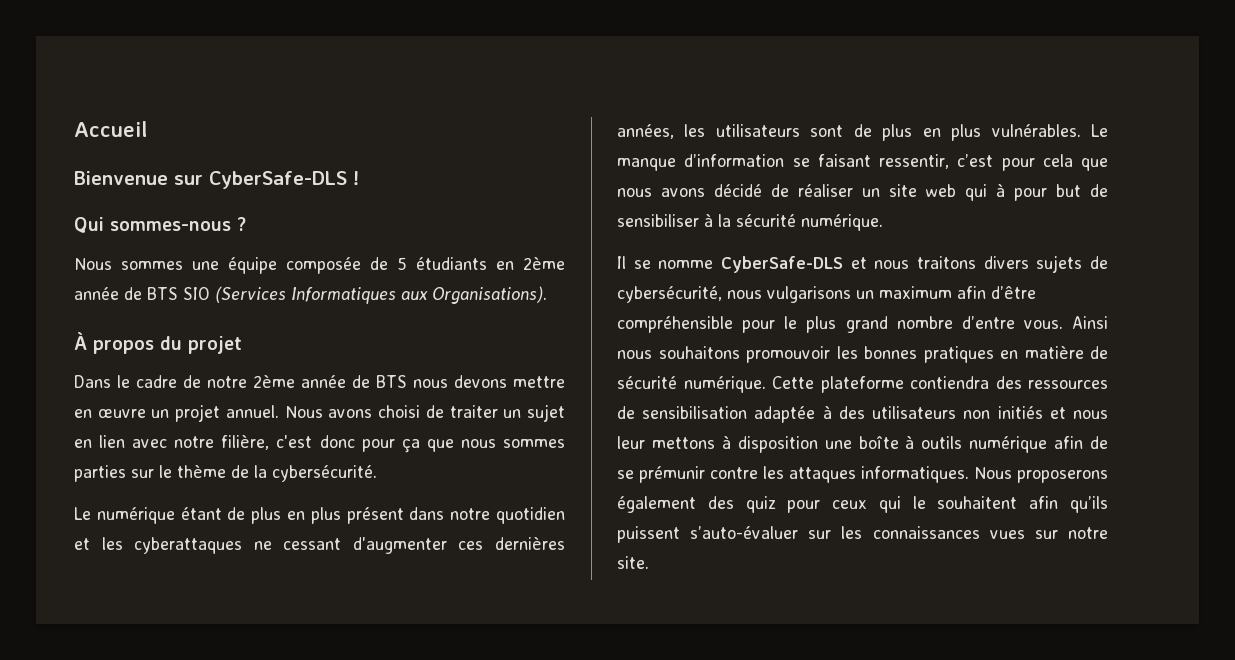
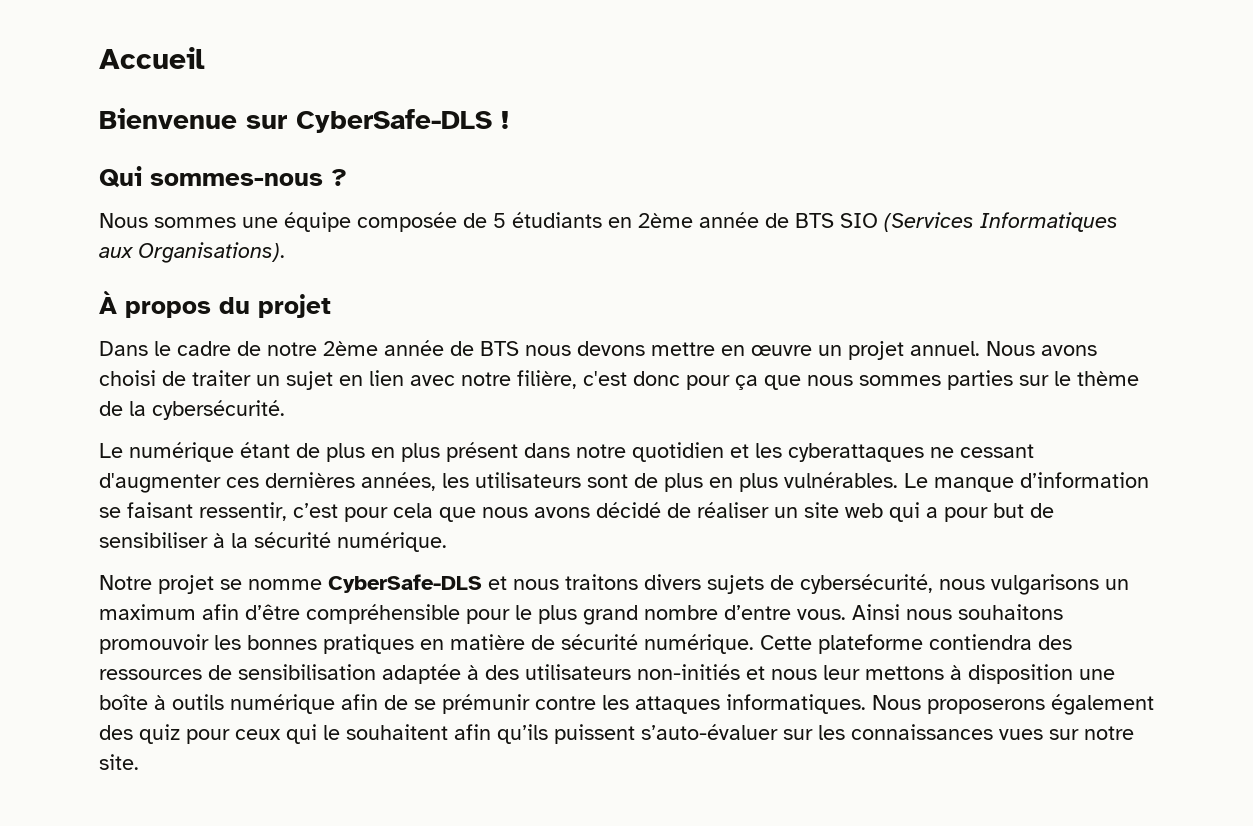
[996,183,1006,197] à -> [926,507,938,518] a
[617,256,626,269] Il -> [99,575,214,594] Notre projet
[963,406,1043,419] non initiés -> [637,664,740,680] non-initiés

